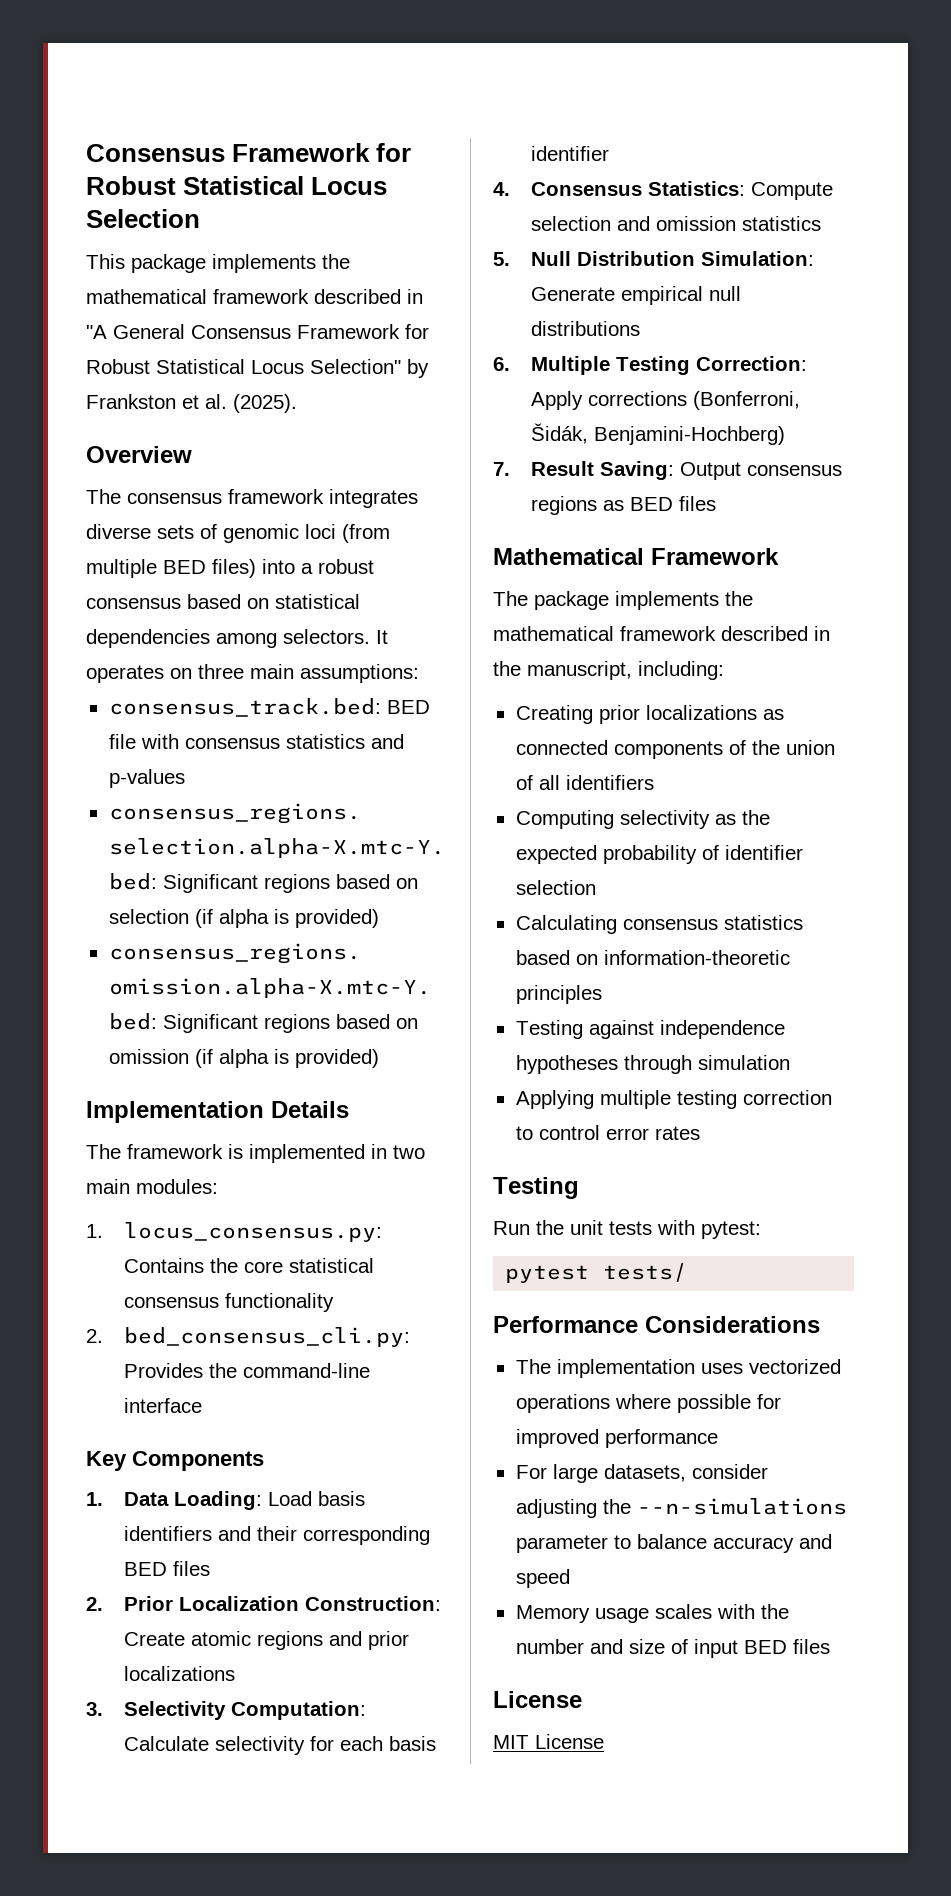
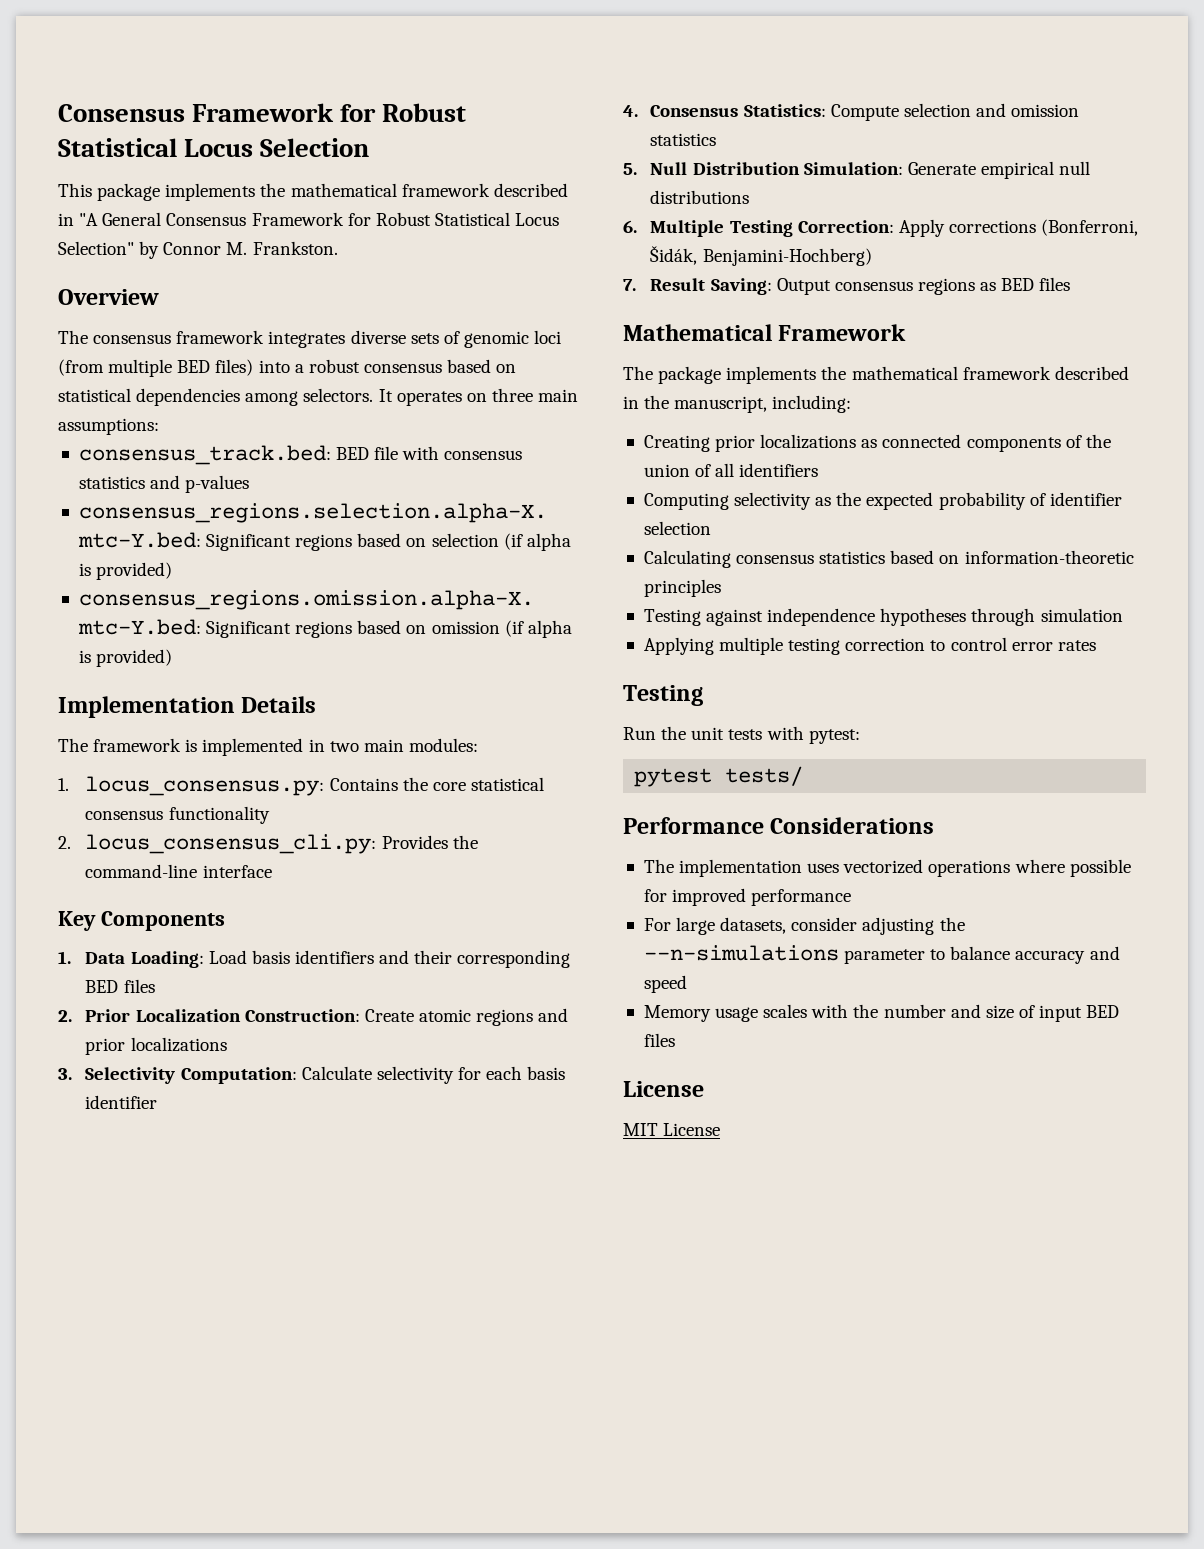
[86,394,297,413] Frankston et al. (2025). -> [163,241,338,255] Connor M. Frankston.
[123,1327,410,1347] bed_consensus_cli.py: -> [85,834,377,854] locus_consensus_cli.py:

